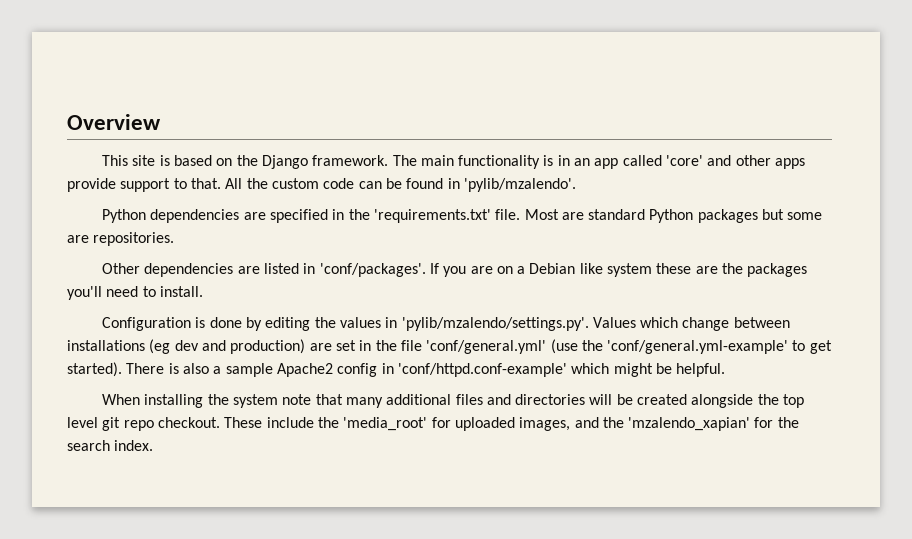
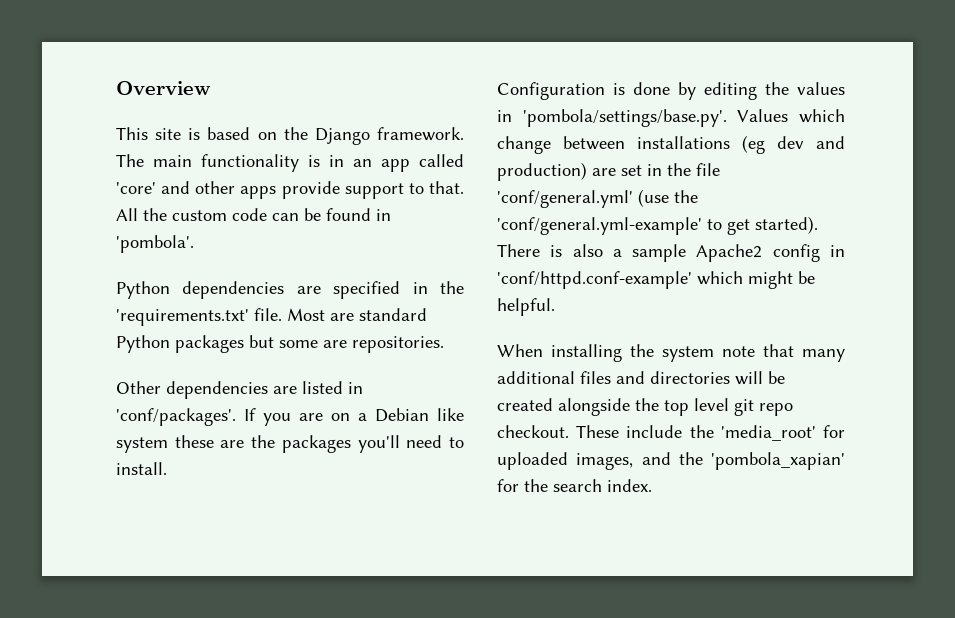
[463,178,576,192] 'pylib/mzalendo'. -> [116,235,194,253] 'pombola'.
[401,317,589,331] 'pylib/mzalendo/settings.py'. -> [522,109,727,127] 'pombola/settings/base.py'.
[628,417,751,431] 'mzalendo_xapian' -> [711,452,845,470] 'pombola_xapian'

